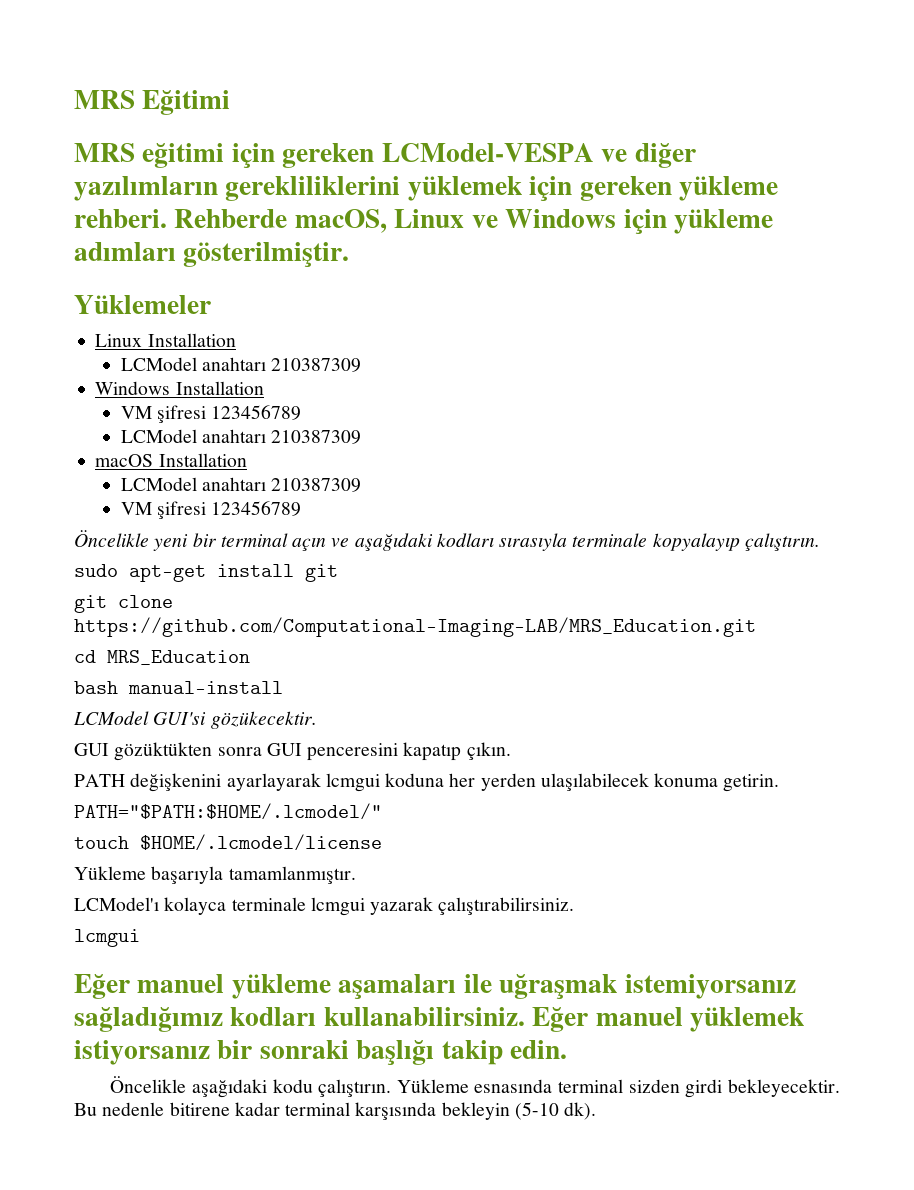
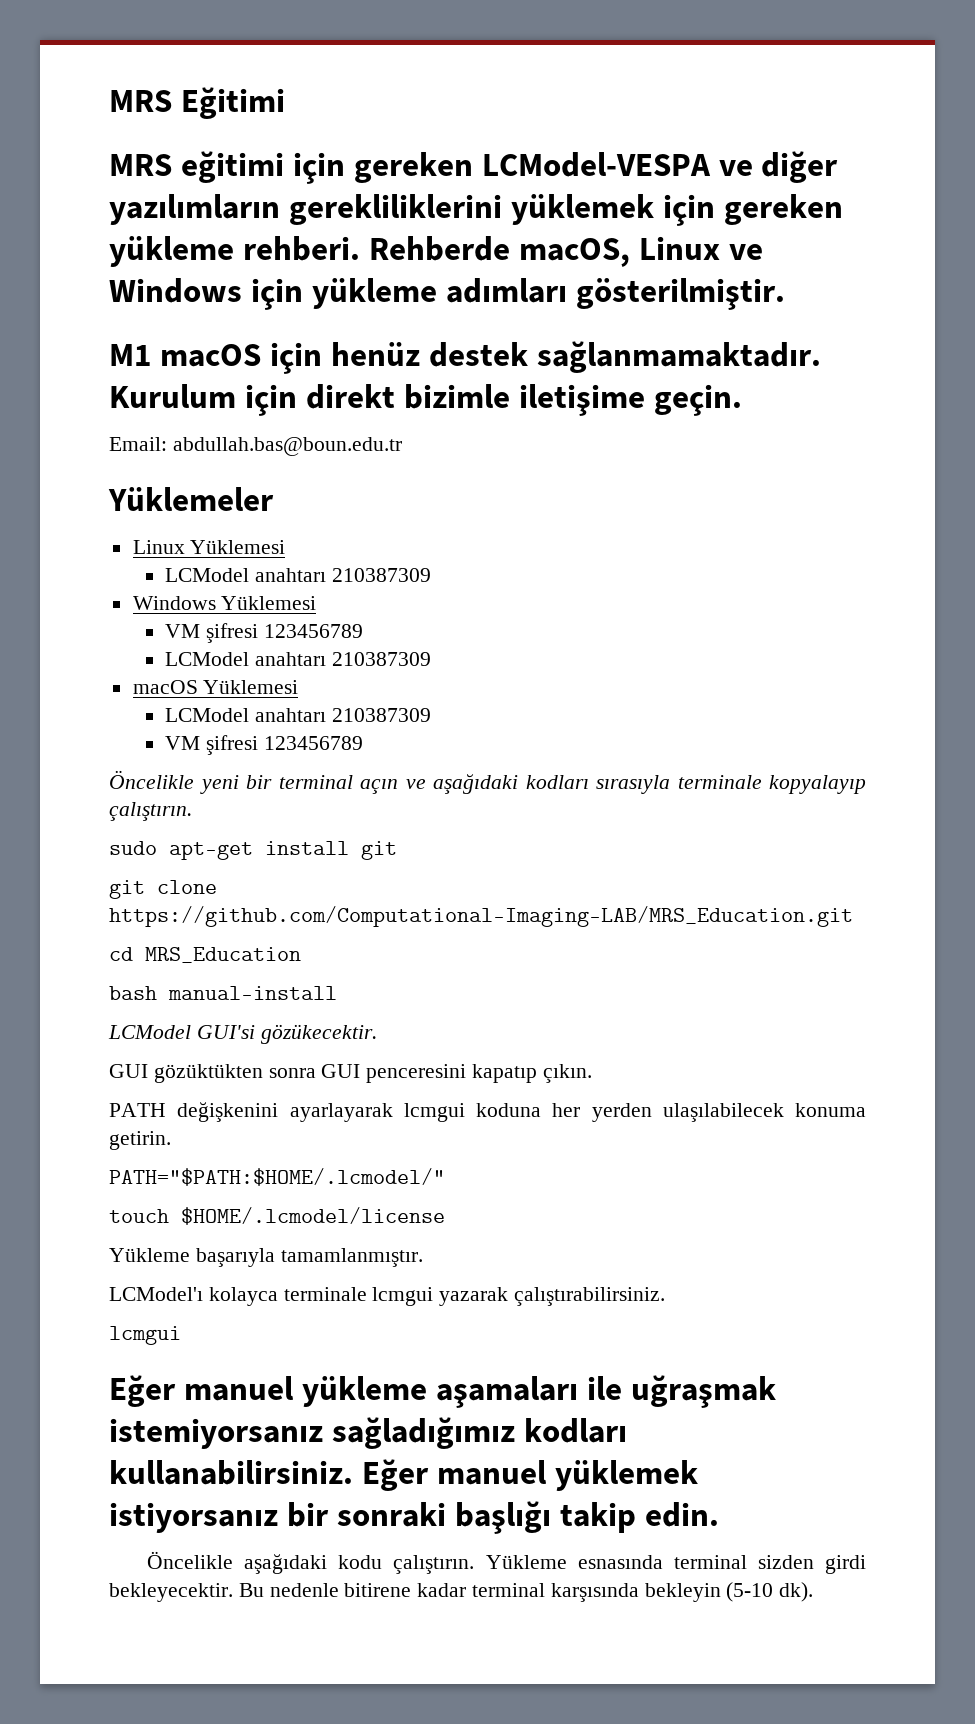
(350, 254) none -> [109,341,821,374] [109,384,742,416] [109,437,402,456] // M1 macOS için henüz destek sağlanmamaktadır. Kurulum için direkt bizimle iletişime geçin. // Email: abdullah.bas@boun.edu.tr
[147,333,236,347] Installation -> [190,540,286,554] Yüklemesi
[175,381,264,395] Installation -> [221,596,317,610] Yüklemesi
[158,453,247,467] Installation -> [203,680,299,694] Yüklemesi

